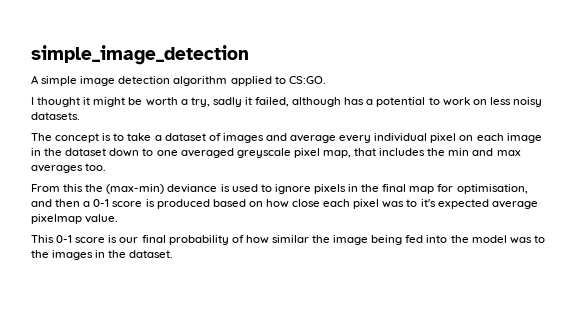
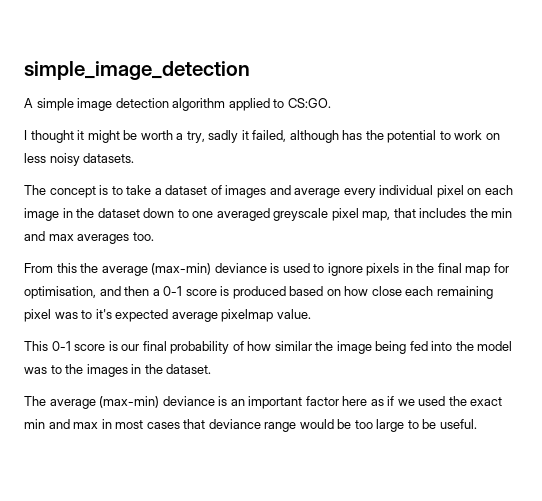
[366,99,374,105] a -> [365,130,384,140] the
(104, 188) none -> [101,266,148,276] average
(351, 203) none -> [436,286,493,299] remaining
(174, 254) none -> [24,396,503,409] [24,419,477,432] // The average (max-min) deviance is an important factor here as if we used the exact min and max in most cases that deviance range would be too large to be useful.

